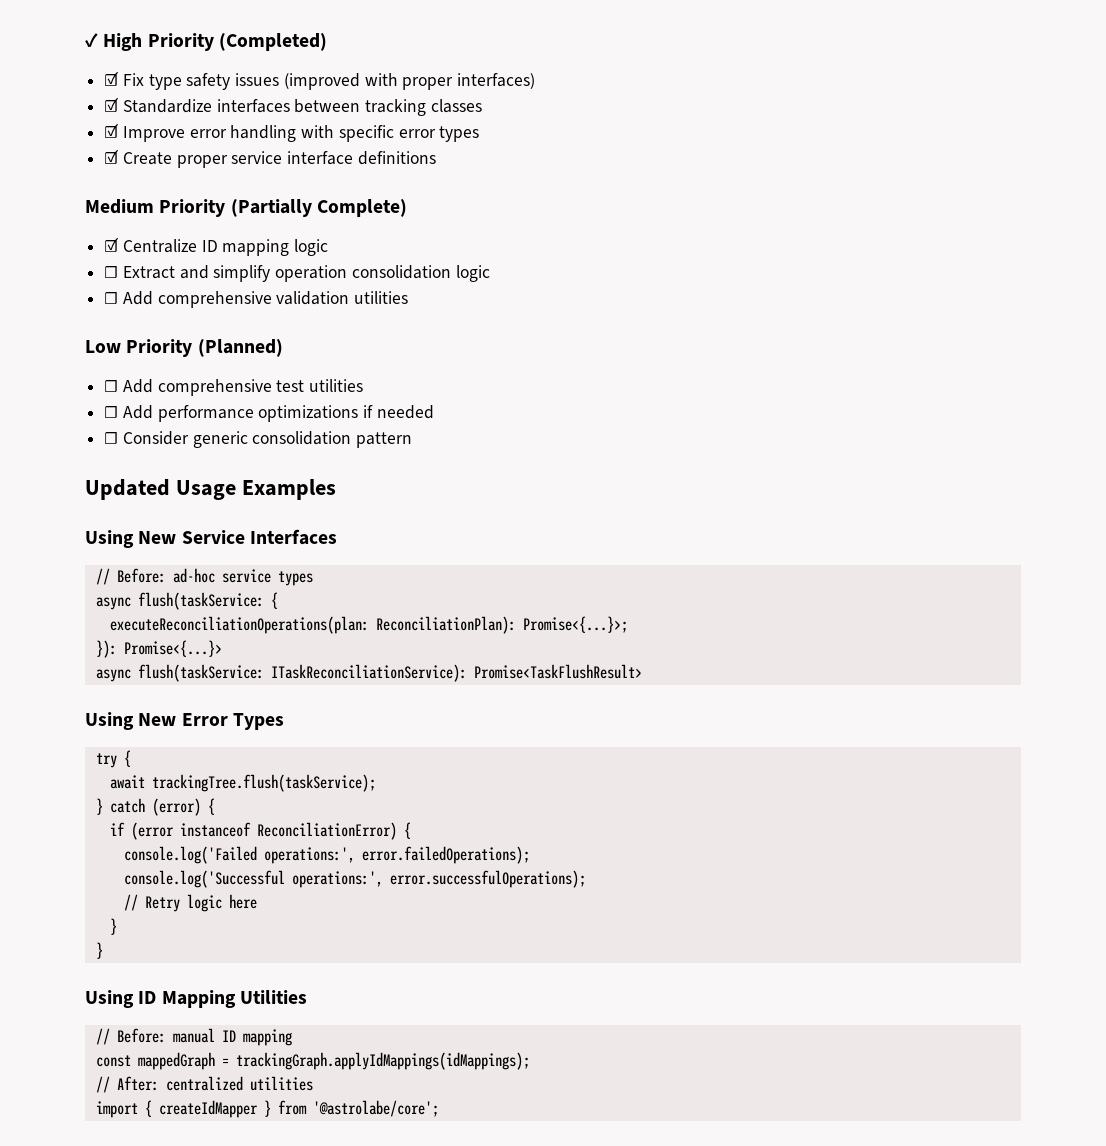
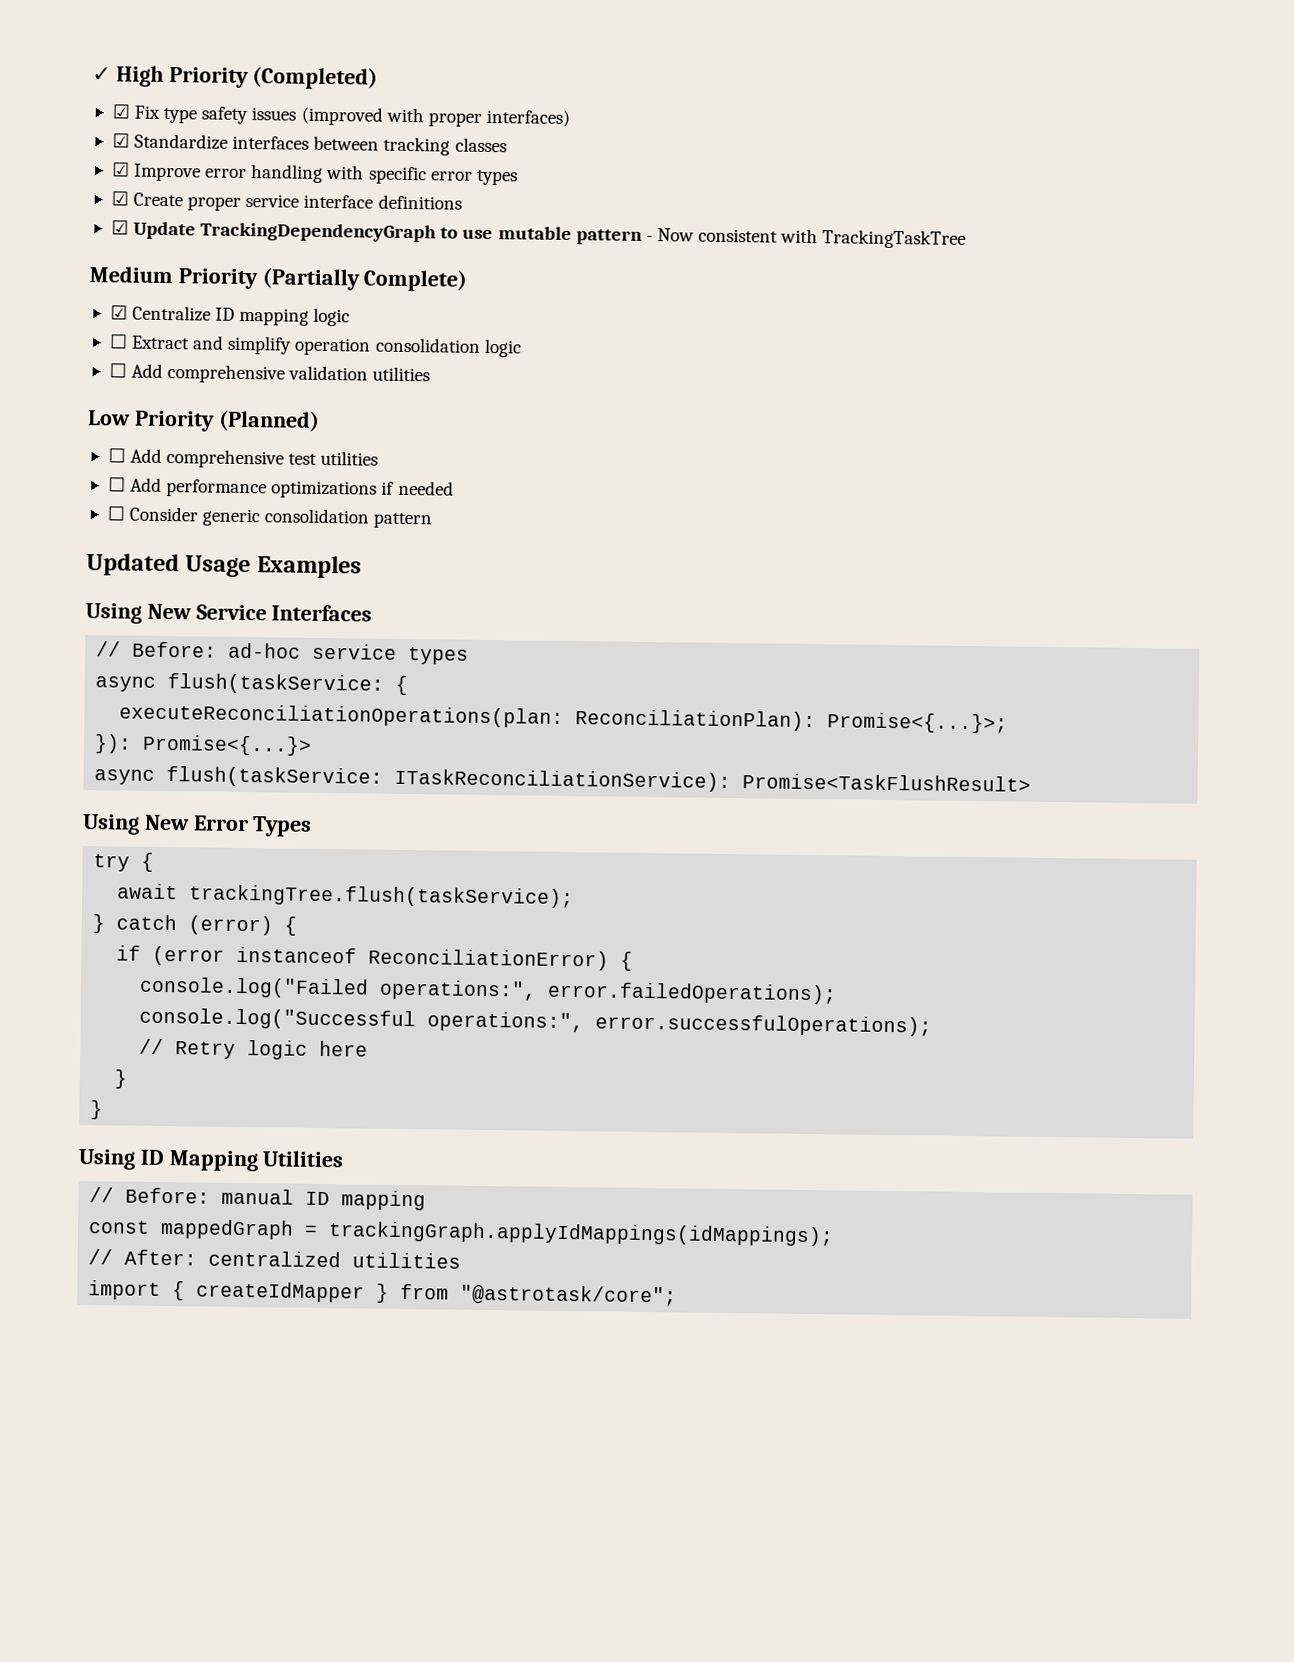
(436, 158) none -> [110,220,967,249] // ☑ Update TrackingDependencyGraph to use mutable pattern - Now consistent with TrackingTaskTree
[123,846,355,864] console.log('Failed operations:', -> [139,976,538,1001] console.log("Failed operations:",
[123,870,383,888] console.log('Successful operations:', -> [139,1007,585,1033] console.log("Successful operations:",
[312,1100,439,1117] '@astrolabe/core'; -> [460,1284,678,1307] "@astrotask/core";

